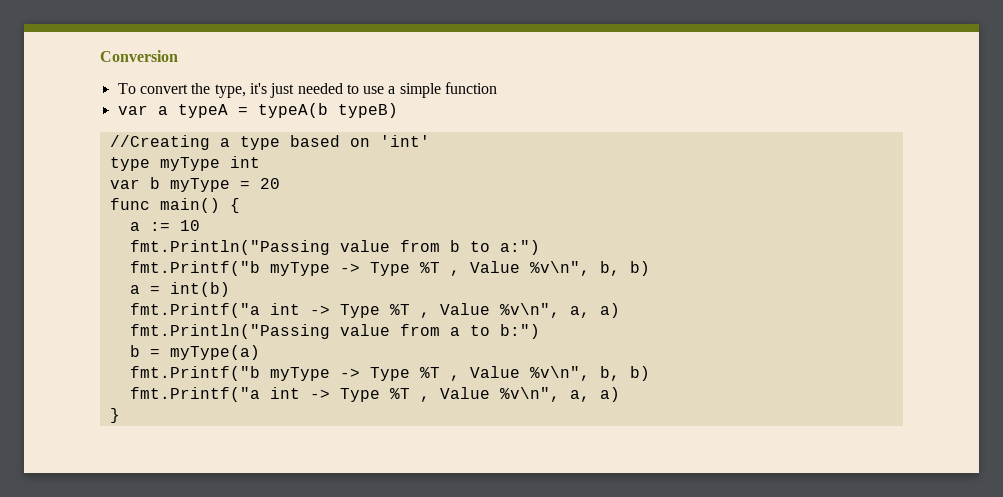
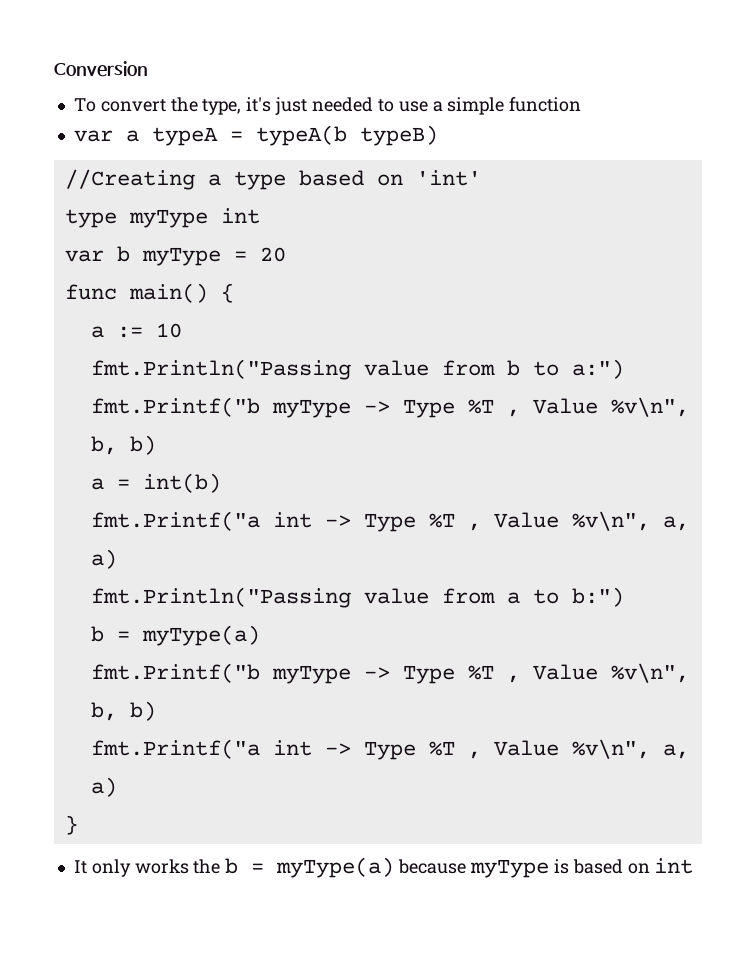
(120, 415) none -> [73,857,694,878] // It only works the b = myType(a) because myType is based on int

